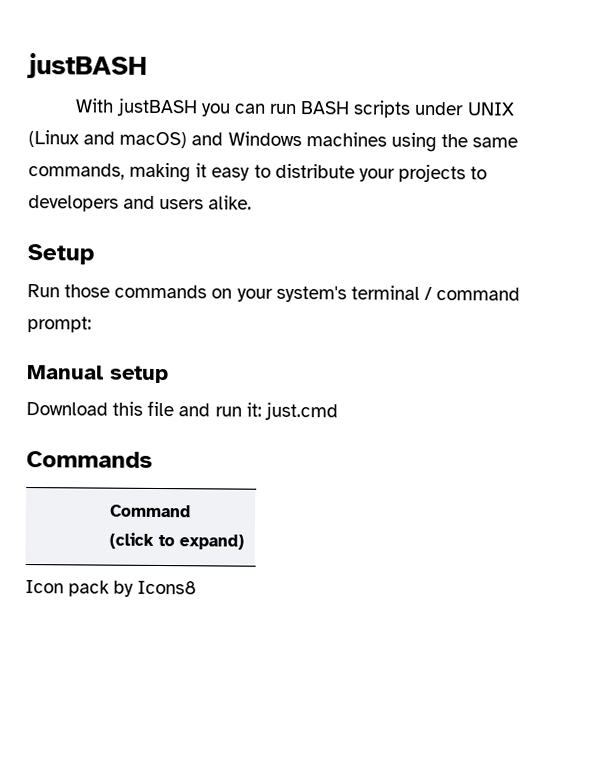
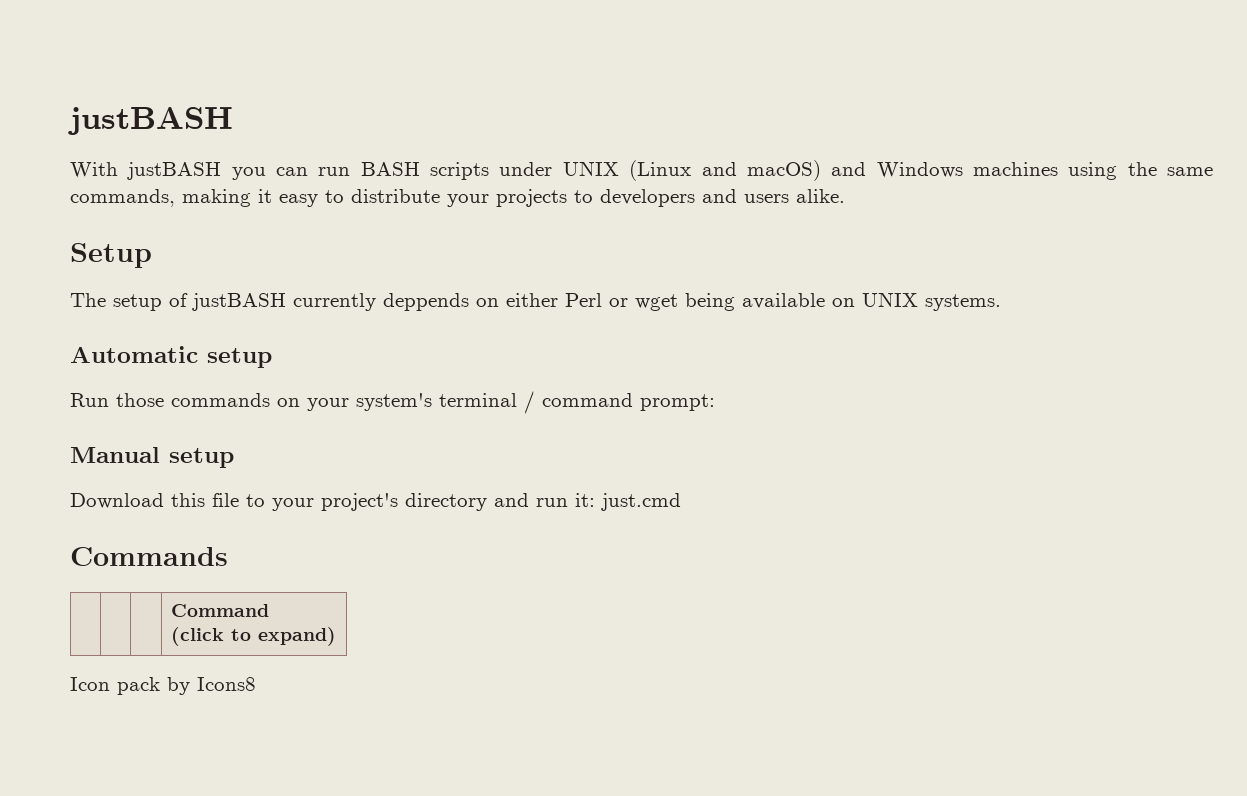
(95, 254) none -> [70,292,1001,311] [70,346,272,368] // The setup of justBASH currently deppends on either Perl or wget being available on UNIX systems. // Automatic setup
(175, 408) none -> [246,493,487,511] to your project's directory

